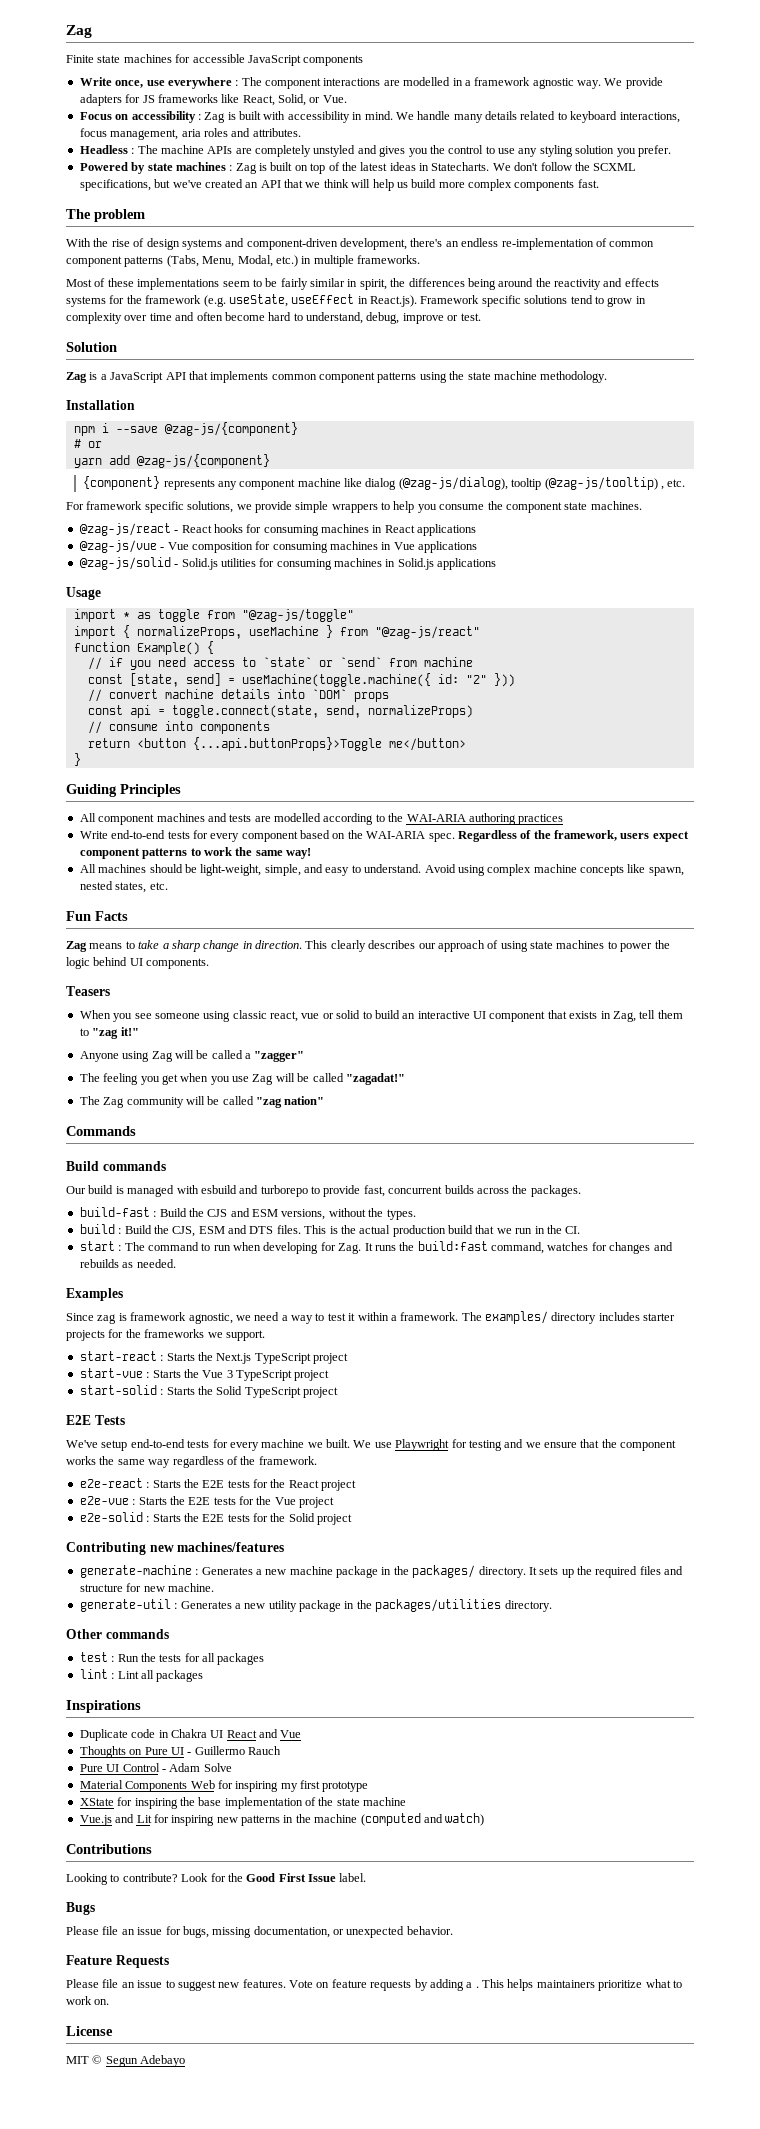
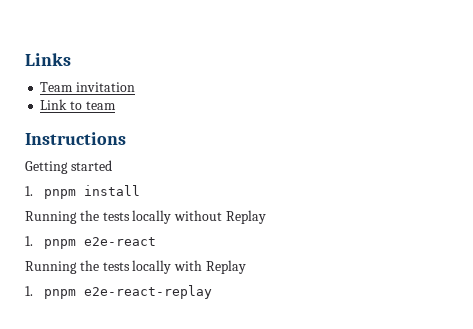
[66,25,92,38] [66,54,364,66] [79,77,663,89] [79,94,347,106] [79,111,680,123] [79,128,301,140] [79,145,671,157] [79,162,637,174] [79,179,599,191] [66,209,145,222] [66,238,655,250] [66,255,420,267] [66,278,659,290] [66,294,646,307] [66,312,481,324] [66,342,117,352] [66,371,608,383] [66,400,135,410] [73,422,298,436] [73,439,102,448] [73,454,270,468] [83,476,686,490] [66,501,642,513] [79,523,477,536] [79,540,478,553] [79,557,497,570] [66,587,101,600] [73,609,354,622] [73,625,480,639] [73,641,214,655] [87,657,473,670] [87,673,515,687] [87,689,389,702] [87,705,473,718] [87,721,270,734] [87,737,466,751] [73,753,81,766] [66,784,181,797] [79,813,564,825] [79,830,689,842] [79,847,311,859] [79,864,684,876] [79,881,168,893] [66,911,128,921] [66,940,670,952] [66,957,210,969] [66,986,110,996] [79,1010,683,1022] [79,1027,139,1039] [79,1050,305,1062] [79,1073,405,1085] [79,1096,325,1108] [66,1126,136,1136] [66,1161,166,1171] [66,1185,581,1197] [79,1207,416,1220] [79,1224,581,1237] [79,1241,673,1254] [79,1259,176,1268] [66,1288,123,1301] [66,1311,676,1324] [66,1329,265,1341] [79,1351,348,1364] [79,1368,330,1381] [79,1385,338,1398] [66,1415,125,1425] [66,1439,677,1451] [66,1456,317,1468] [79,1478,357,1491] [79,1496,335,1508] [79,1512,353,1525] [66,1542,285,1555] [79,1565,684,1578] [79,1583,214,1592] [79,1599,552,1612] [66,1629,169,1639] [79,1652,265,1665] [79,1669,204,1682] [66,1700,141,1713] [79,1729,302,1741] [79,1746,281,1758] [79,1763,232,1772] [79,1780,369,1792] [79,1797,407,1809] [79,1813,485,1826] [66,1844,152,1854] [66,1873,367,1885] [66,1902,95,1915] [66,1926,453,1938] [66,1955,169,1968] [66,1979,682,1991] [66,1996,110,2005] [66,2026,113,2036] [66,2055,186,2067] Zag // Finite state machines for accessible JavaScript components // Write once, use everywhere : The component interactions are modelled in a framework agnostic way. We provide adapters for JS frameworks like React, Solid, or Vue. // Focus on accessibility : Zag is built with accessibility in mind. We handle many details related to keyboard interactions, focus management, aria roles and attributes. // Headless : The machine APIs are completely unstyled and gives you the control to use any styling solution you prefer. // Powered by state machines : Zag is built on top of the latest ideas in Statecharts. We don't follow the SCXML specifications, but we've created an API that we think will help us build more complex components fast. // The problem // With the rise of design systems and component-driven development, there's an endless re-implementation of common component patterns (Tabs, Menu, Modal, etc.) in multiple frameworks. // Most of these implementations seem to be fairly similar in spirit, the differences being around the reactivity and effects systems for the framework (e.g. useState, useEffect in React.js). Framework specific solutions tend to grow in complexity over time and often become hard to understand, debug, improve or test. // Solution // Zag is a JavaScript API that implements common component patterns using the state machine methodology. // Installation // npm i --save @zag-js/{component} // # or // yarn add @zag-js/{component} // {component} represents any component machine like dialog (@zag-js/dialog), tooltip (@zag-js/tooltip) , etc. // For framework specific solutions, we provide simple wrappers to help you consume the component state machines. // @zag-js/react - React hooks for consuming machines in React applications // @zag-js/vue - Vue composition for consuming machines in Vue applications // @zag-js/solid - Solid.js utilities for consuming machines in Solid.js applications // Usage // import * as toggle from "@zag-js/toggle" // import { normalizeProps, useMachine } from "@zag-js/react" // function Example() { // // if you need access to `state` or `send` from machine // const [state, send] = useMachine(toggle.machine({ id: "2" })) // // convert machine details into `DOM` props // const api = toggle.connect(state, send, normalizeProps) // // consume into components // return <button {...api.buttonProps}>Toggle me</button> // } // Guiding Principles // All component machines and tests are modelled according to the WAI-ARIA authoring practices // Write end-to-end tests for every component based on the WAI-ARIA spec. Regardless of the framework, users expect component patterns to work the same way! // All machines should be light-weight, simple, and easy to understand. Avoid using complex machine concepts like spawn, nested states, etc. // Fun Facts // Zag means to take a sharp change in direction. This clearly describes our approach of using state machines to power the logic behind UI components. // Teasers // When you see someone using classic react, vue or solid to build an interactive UI component that exists in Zag, tell them to "zag it!" // Anyone using Zag will be called a "zagger" // The feeling you get when you use Zag will be called "zagadat!" // The Zag community will be called "zag nation" // Commands // Build commands // Our build is managed with esbuild and turborepo to provide fast, concurrent builds across the packages. // build-fast : Build the CJS and ESM versions, without the types. // build : Build the CJS, ESM and DTS files. This is the actual production build that we run in the CI. // start : The command to run when developing for Zag. It runs the build:fast command, watches for changes and rebuilds as needed. // Examples // Since zag is framework agnostic, we need a way to test it within a framework. The examples/ directory includes starter projects for the frameworks we support. // start-react : Starts the Next.js TypeScript project // start-vue : Starts the Vue 3 TypeScript project // start-solid : Starts the Solid TypeScript project // E2E Tests // We've setup end-to-end tests for every machine we built. We use Playwright for testing and we ensure that the component works the same way regardless of the framework. // e2e-react : Starts the E2E tests for the React project // e2e-vue : Starts the E2E tests for the Vue project // e2e-solid : Starts the E2E tests for the Solid project // Contributing new machines/features // generate-machine : Generates a new machine package in the packages/ directory. It sets up the required files and structure for new machine. // generate-util : Generates a new utility package in the packages/utilities directory. // Other commands // test : Run the tests for all packages // lint : Lint all packages // Inspirations // Duplicate code in Chakra UI React and Vue // Thoughts on Pure UI - Guillermo Rauch // Pure UI Control - Adam Solve // Material Components Web for inspiring my first prototype // XState for inspiring the base implementation of the state machine // Vue.js and Lit for inspiring new patterns in the machine (computed and watch) // Contributions // Looking to contribute? Look for the Good First Issue label. // Bugs // Please file an issue for bugs, missing documentation, or unexpected behavior. // Feature Requests // Please file an issue to suggest new features. Vote on feature requests by adding a . This helps maintainers prioritize what to work on. // License // MIT © Segun Adebayo -> [25,53,71,66] [40,82,136,92] [40,99,116,110] [25,132,126,145] [25,160,112,174] [25,185,140,199] [25,210,266,224] [25,236,156,249] [25,260,246,274] [25,285,212,299] Links // Team invitation // Link to team // Instructions // Getting started // 1. pnpm install // Running the tests locally without Replay // 1. pnpm e2e-react // Running the tests locally with Replay // 1. pnpm e2e-react-replay

